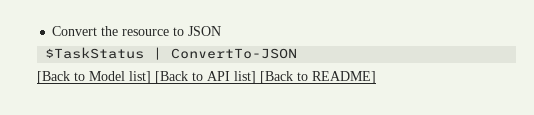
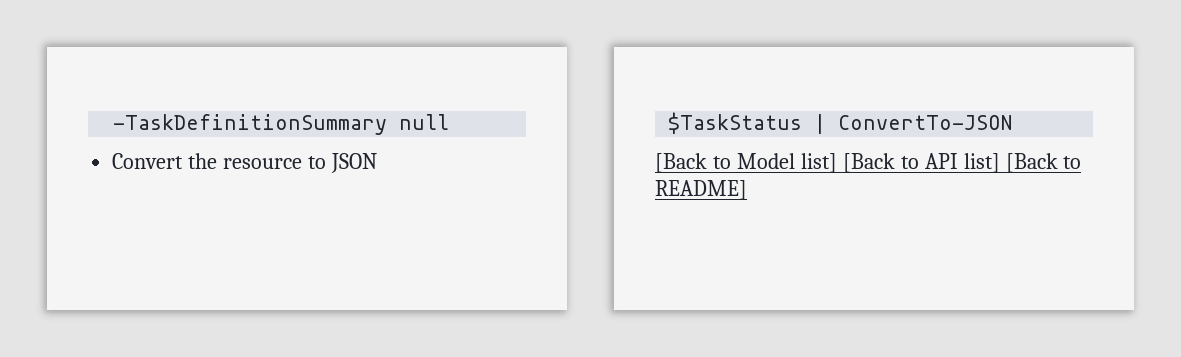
(52, 31) none -> [113,114,450,135] -TaskDefinitionSummary null //

